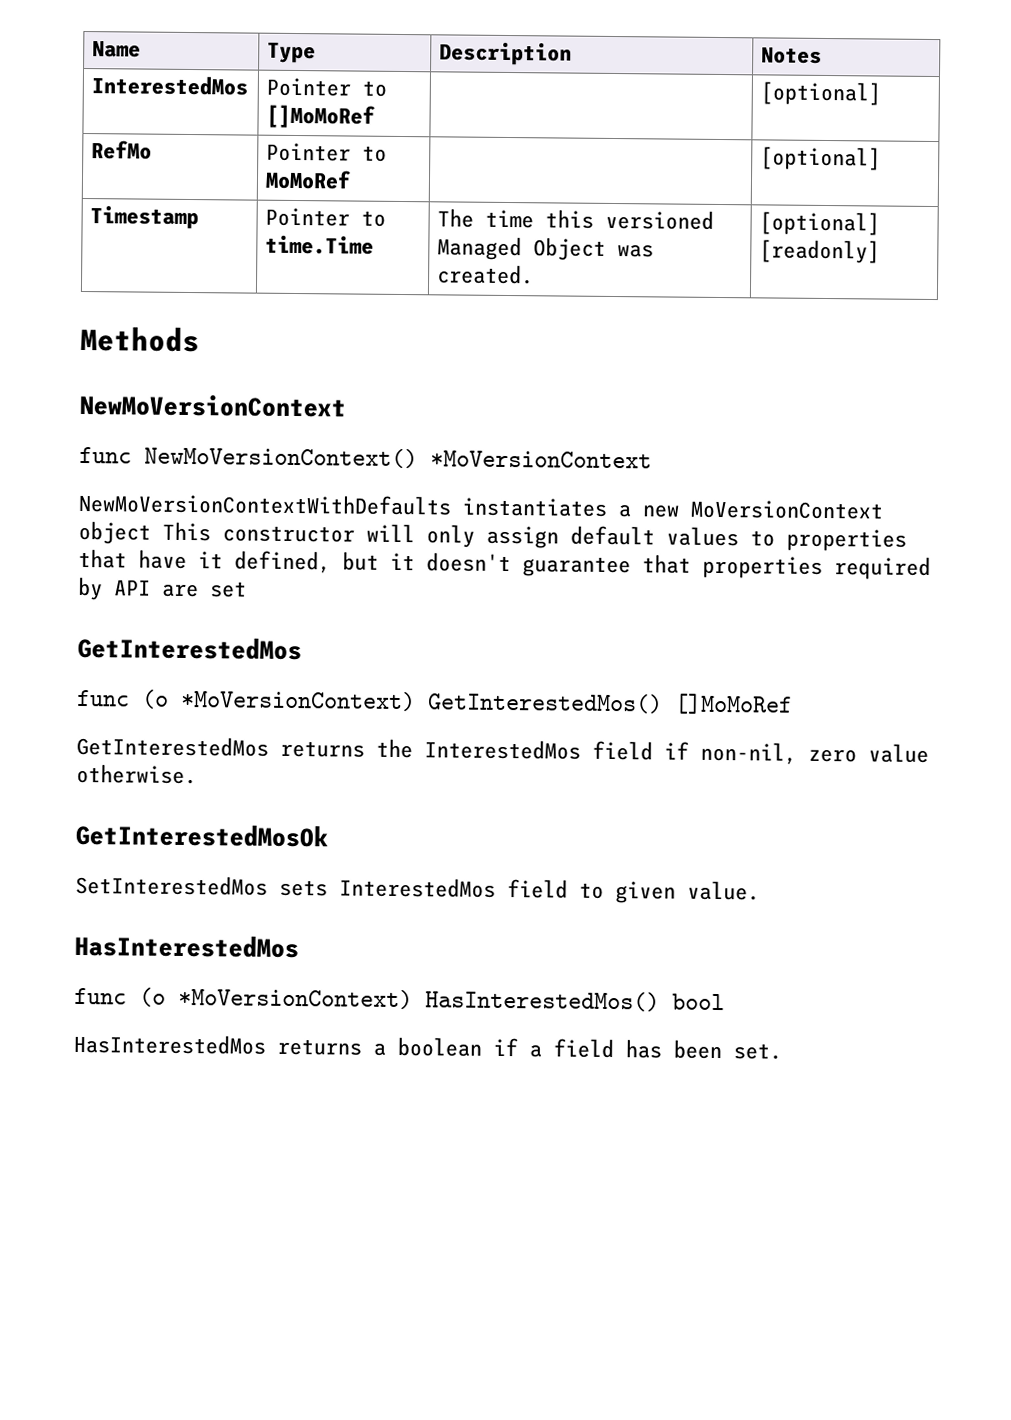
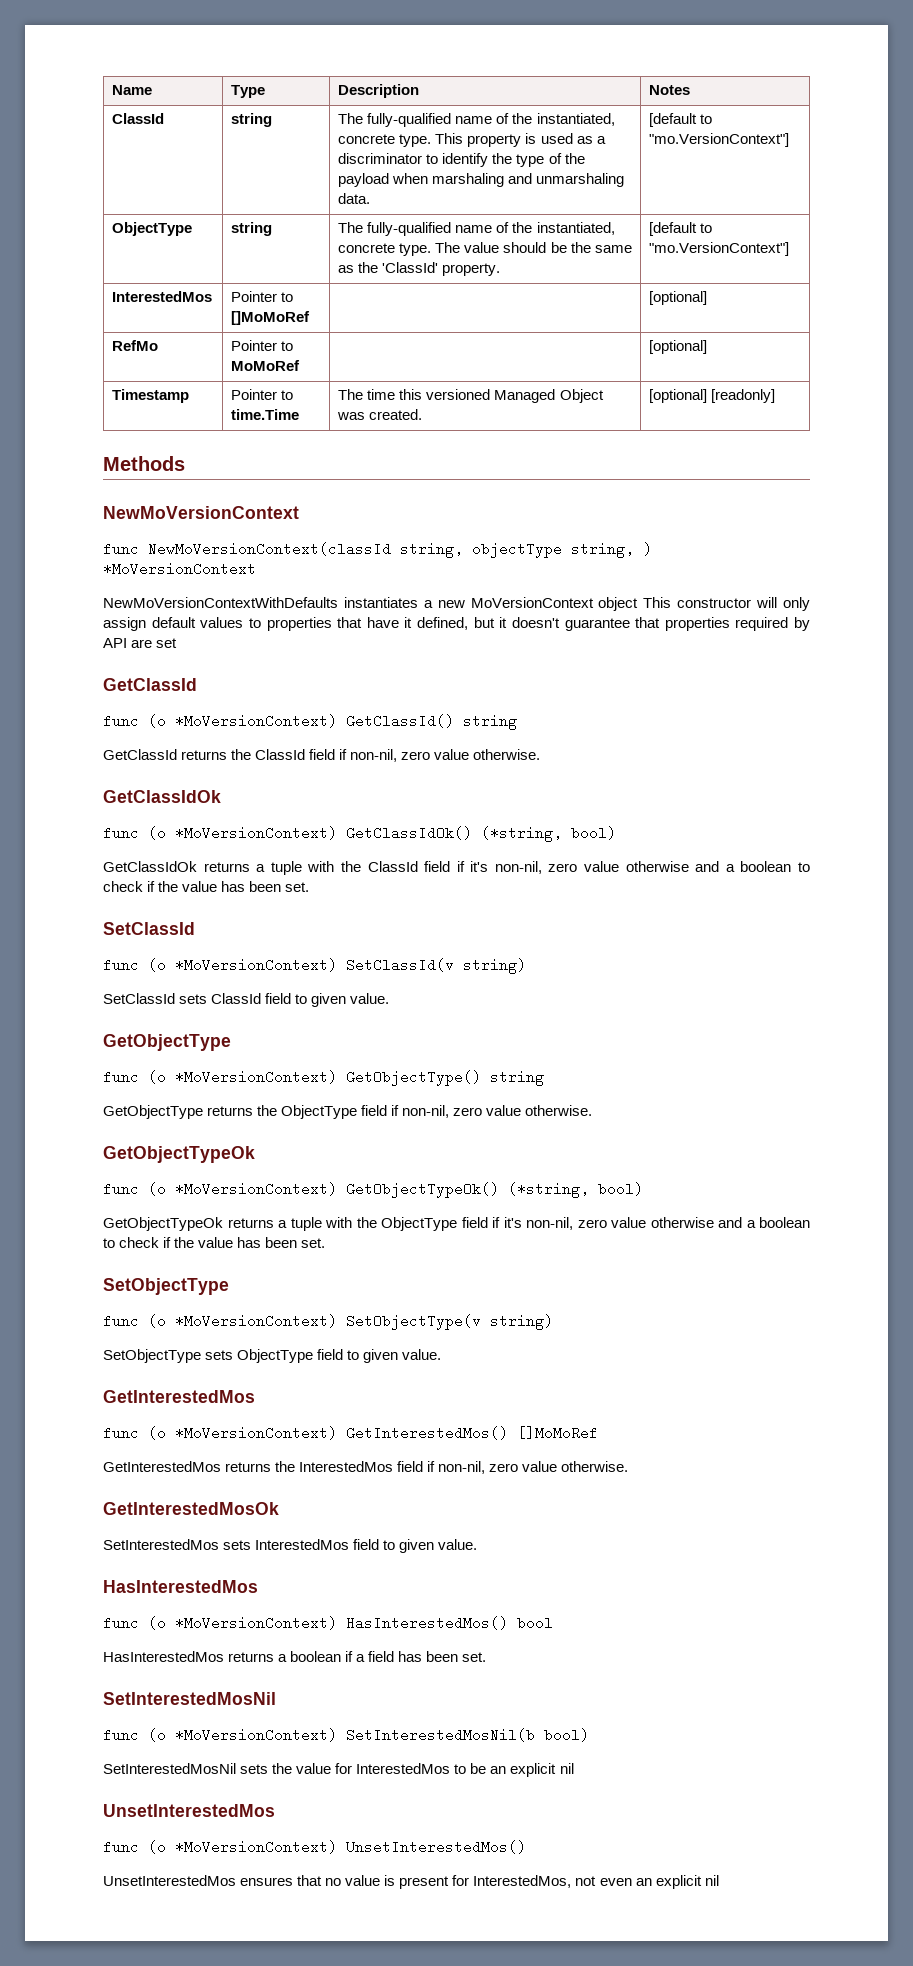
(823, 55) none -> [112,113,165,124] [231,113,273,127] [338,113,615,127] [338,133,606,147] [338,153,585,167] [338,173,625,187] [338,193,371,204] [649,113,713,127] [649,133,790,147] [112,222,193,236] [231,222,273,236] [338,222,615,236] [338,242,632,256] [338,262,501,276] [649,222,713,236] [649,242,790,256] // ClassId | string | The fully-qualified name of the instantiated, concrete type. This property is used as a discriminator to identify the type of the payload when marshaling and unmarshaling data. | [default to "mo.VersionContext"] // ObjectType | string | The fully-qualified name of the instantiated, concrete type. The value should be the same as the 'ClassId' property. | [default to "mo.VersionContext"]
[144,446,418,469] NewMoVersionContext() -> [148,542,652,558] NewMoVersionContext(classId string, objectType string, )
(247, 589) none -> [103,678,197,691] [103,714,517,730] [103,749,541,762] [103,790,221,803] [103,826,616,842] [103,861,811,875] [103,881,310,892] [103,922,195,935] [103,958,526,974] [103,993,390,1007] [103,1034,231,1051] [103,1070,544,1086] [103,1105,593,1119] [103,1146,255,1163] [103,1182,643,1198] [103,1217,810,1231] [103,1237,326,1248] [103,1278,229,1295] [103,1314,553,1330] [103,1349,442,1363] // GetClassId // func (o *MoVersionContext) GetClassId() string // GetClassId returns the ClassId field if non-nil, zero value otherwise. // GetClassIdOk // func (o *MoVersionContext) GetClassIdOk() (*string, bool) // GetClassIdOk returns a tuple with the ClassId field if it's non-nil, zero value otherwise and a boolean to check if the value has been set. // SetClassId // func (o *MoVersionContext) SetClassId(v string) // SetClassId sets ClassId field to given value. // GetObjectType // func (o *MoVersionContext) GetObjectType() string // GetObjectType returns the ObjectType field if non-nil, zero value otherwise. // GetObjectTypeOk // func (o *MoVersionContext) GetObjectTypeOk() (*string, bool) // GetObjectTypeOk returns a tuple with the ObjectType field if it's non-nil, zero value otherwise and a boolean to check if the value has been set. // SetObjectType // func (o *MoVersionContext) SetObjectType(v string) // SetObjectType sets ObjectType field to given value.
(782, 1051) none -> [103,1692,276,1705] [103,1728,589,1742] [103,1763,574,1777] [103,1804,275,1817] [103,1840,526,1854] [103,1875,719,1889] // SetInterestedMosNil // func (o *MoVersionContext) SetInterestedMosNil(b bool) // SetInterestedMosNil sets the value for InterestedMos to be an explicit nil // UnsetInterestedMos // func (o *MoVersionContext) UnsetInterestedMos() // UnsetInterestedMos ensures that no value is present for InterestedMos, not even an explicit nil

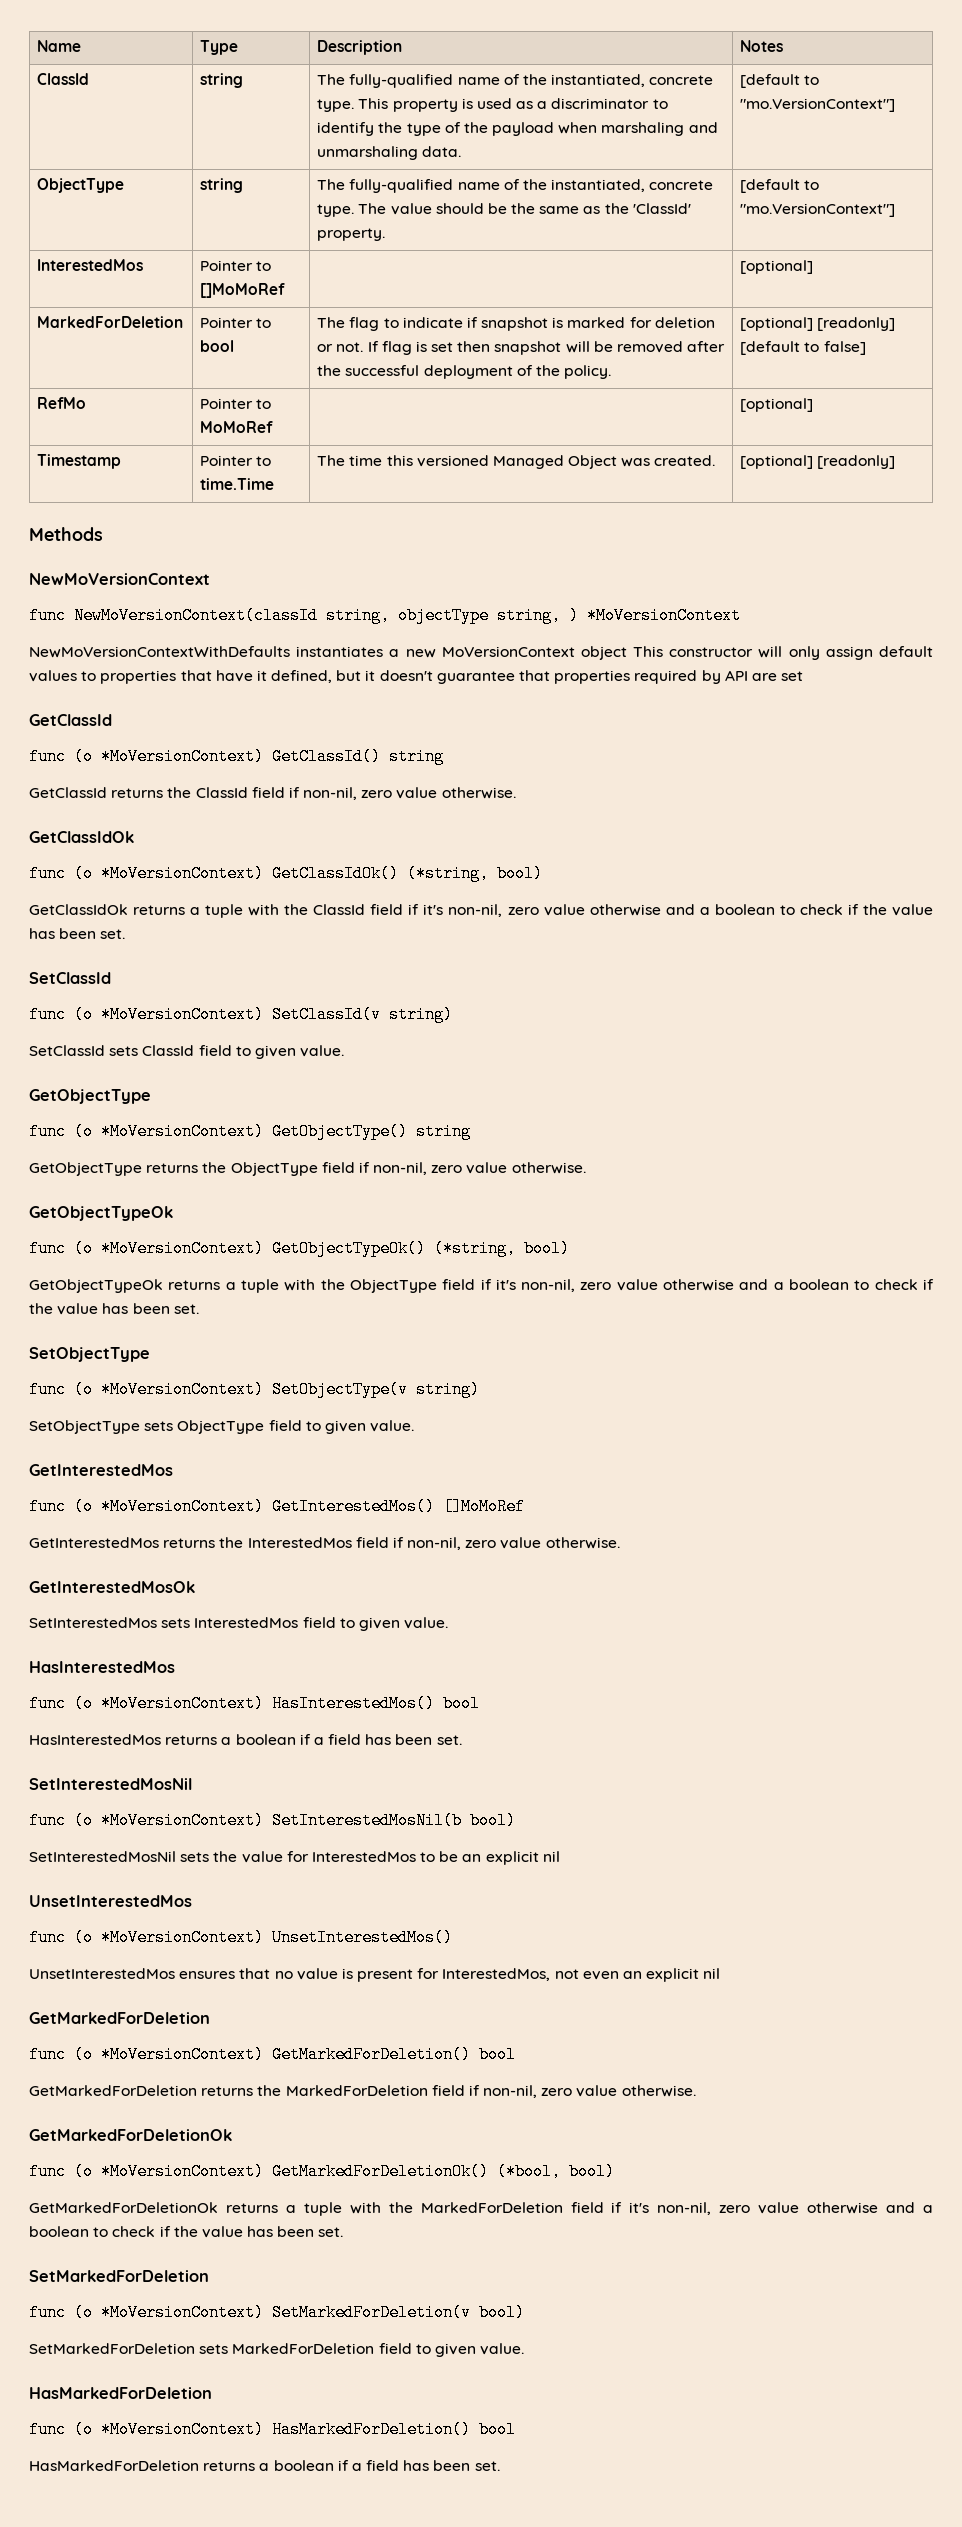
(708, 298) none -> [37,316,184,328] [200,317,272,328] [200,340,235,352] [317,317,715,331] [317,341,726,355] [317,365,612,379] [740,317,896,331] [740,341,866,355] // MarkedForDeletion | Pointer to bool | The flag to indicate if snapshot is marked for deletion or not. If flag is set then snapshot will be removed after the successful deployment of the policy. | [optional] [readonly] [default to false]
(719, 1880) none -> [29,2012,210,2024] [29,2046,516,2063] [29,2085,696,2098] [29,2129,232,2141] [29,2163,615,2180] [29,2202,933,2216] [29,2226,344,2238] [29,2270,209,2282] [29,2304,525,2321] [29,2343,525,2357] [29,2387,212,2399] [29,2421,516,2438] [29,2460,500,2471] // GetMarkedForDeletion // func (o *MoVersionContext) GetMarkedForDeletion() bool // GetMarkedForDeletion returns the MarkedForDeletion field if non-nil, zero value otherwise. // GetMarkedForDeletionOk // func (o *MoVersionContext) GetMarkedForDeletionOk() (*bool, bool) // GetMarkedForDeletionOk returns a tuple with the MarkedForDeletion field if it's non-nil, zero value otherwise and a boolean to check if the value has been set. // SetMarkedForDeletion // func (o *MoVersionContext) SetMarkedForDeletion(v bool) // SetMarkedForDeletion sets MarkedForDeletion field to given value. // HasMarkedForDeletion // func (o *MoVersionContext) HasMarkedForDeletion() bool // HasMarkedForDeletion returns a boolean if a field has been set.

